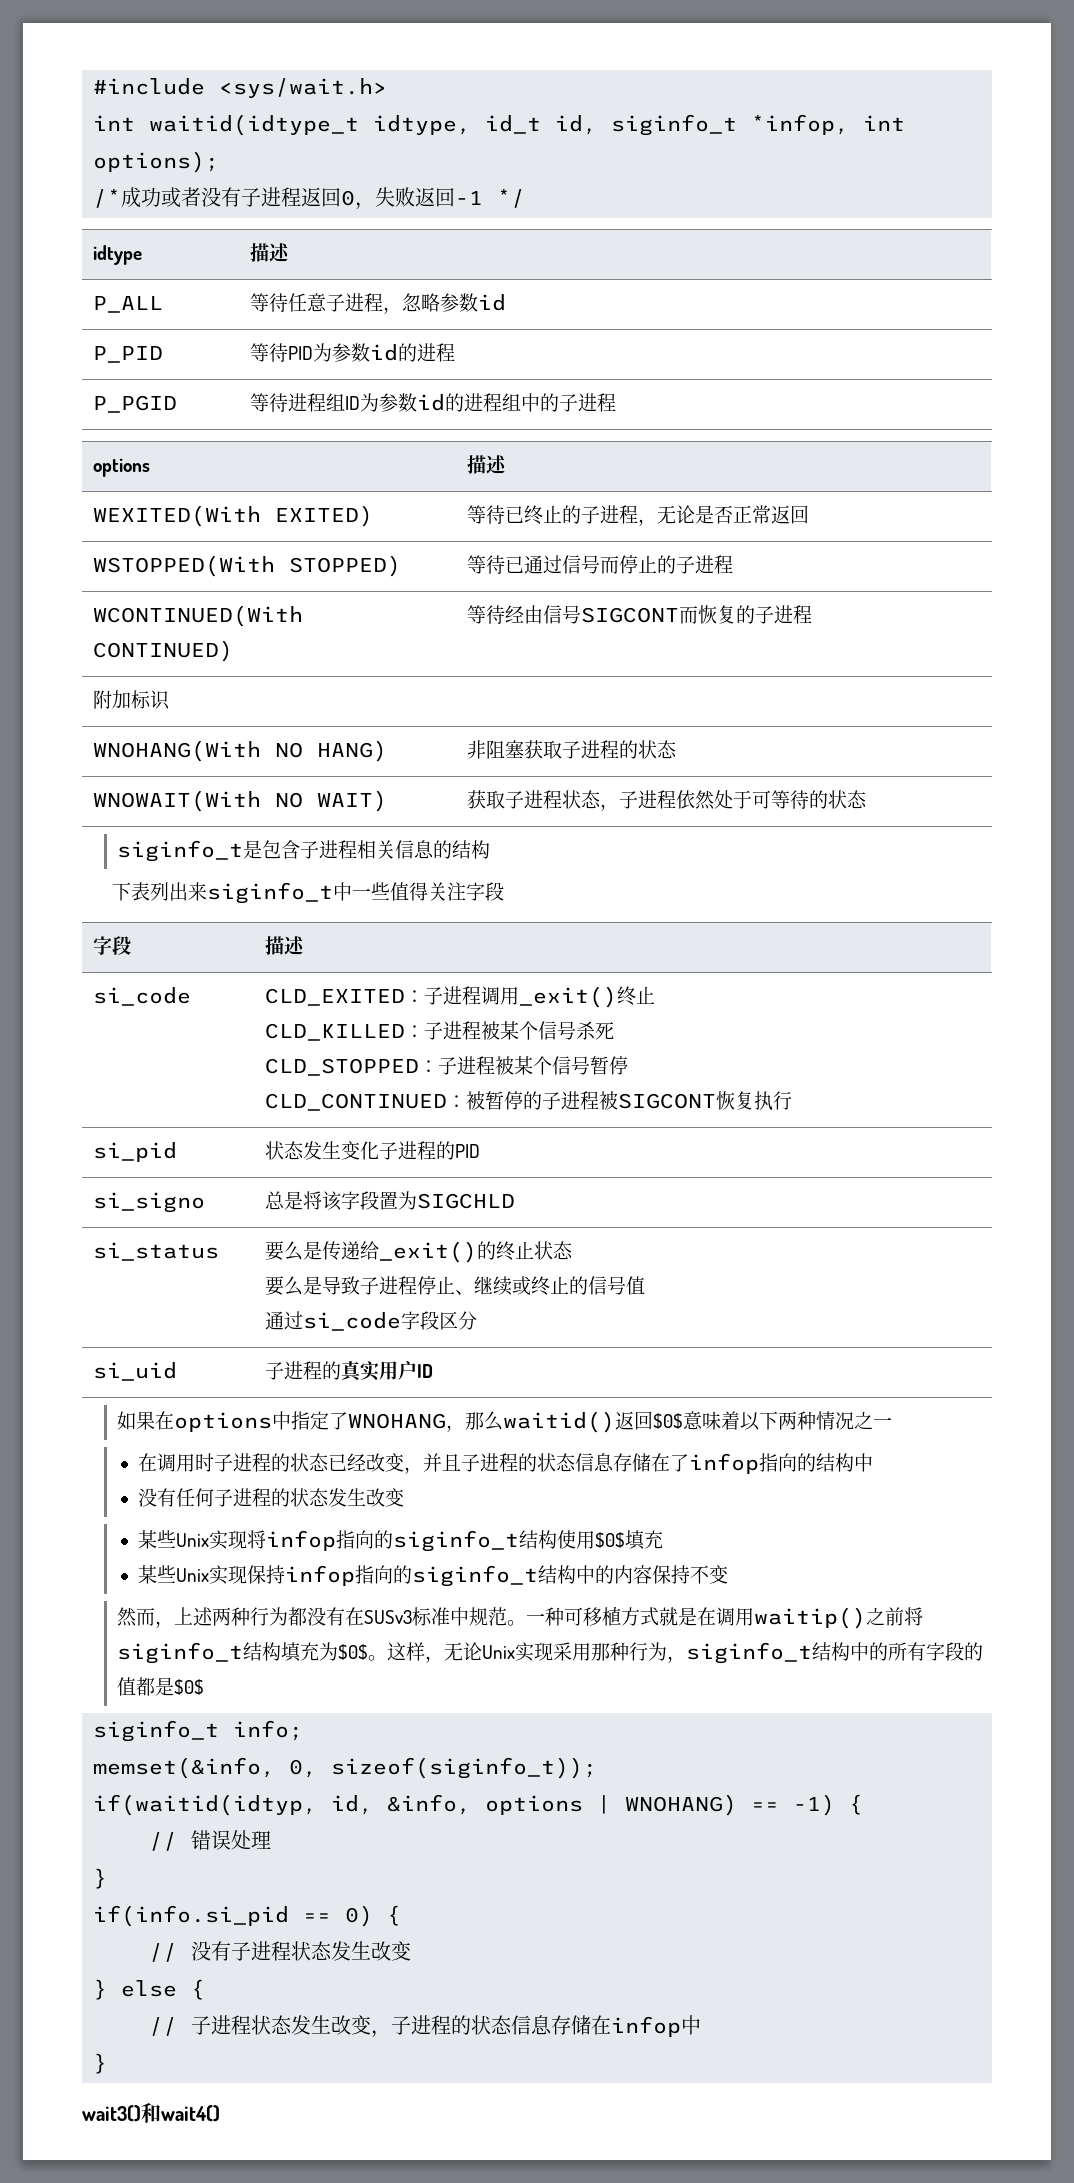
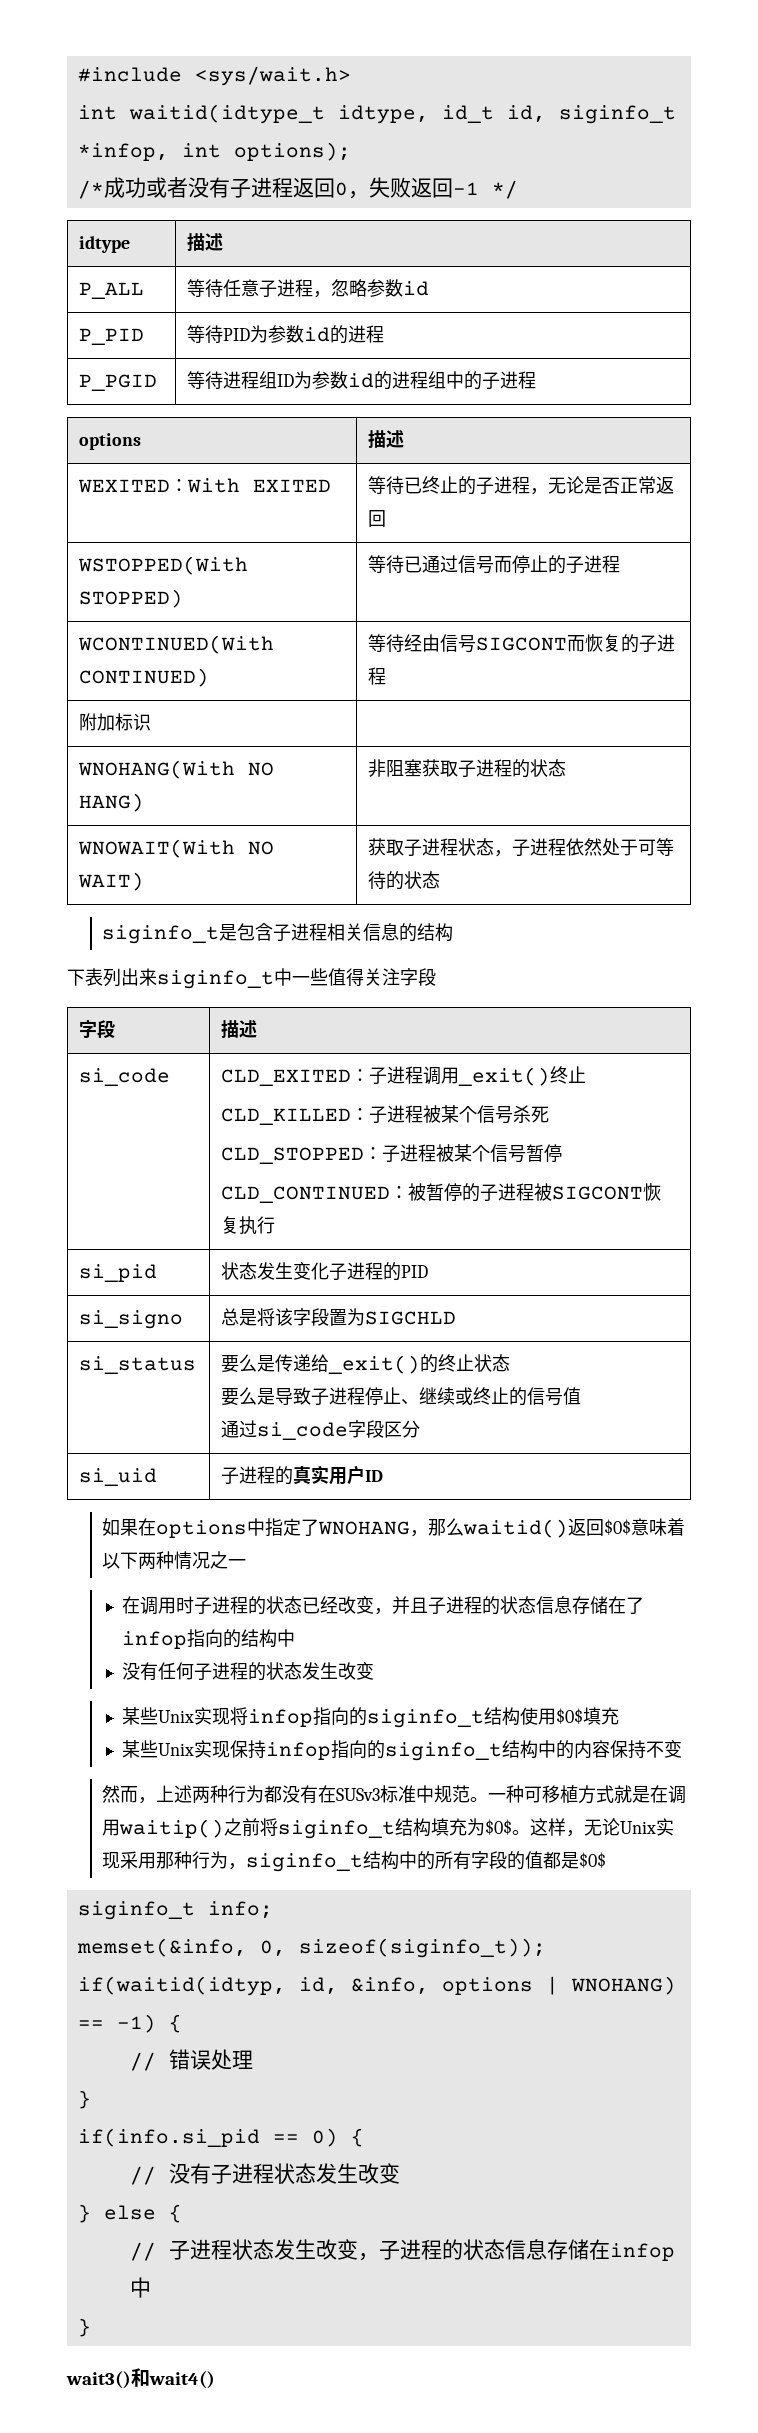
[92,505,373,527] WEXITED(With EXITED) -> [78,478,332,493] WEXITED：With EXITED

